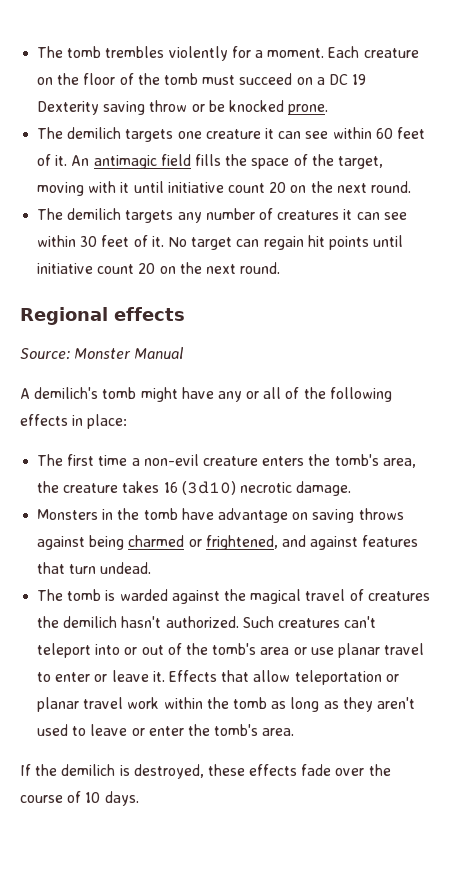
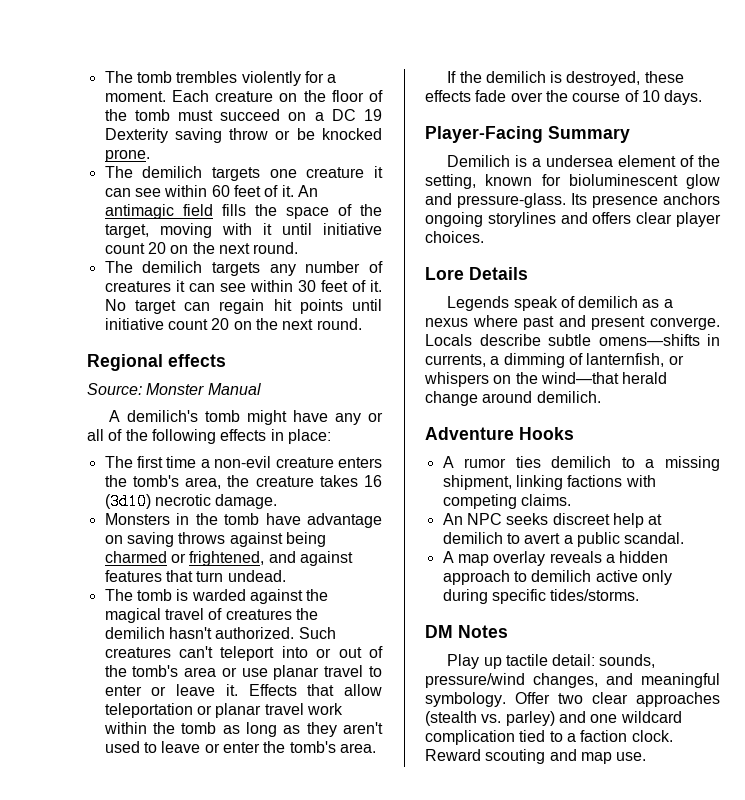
(139, 798) none -> [425,126,630,143] [447,155,720,167] [425,174,720,189] [425,193,720,208] [425,212,721,227] [425,231,484,243] [425,267,528,280] [447,296,673,311] [425,315,720,330] [425,334,720,346] [425,353,684,368] [424,372,668,387] [425,391,601,406] [425,427,574,440] [442,456,720,471] [442,475,656,490] [442,494,571,509] [442,513,663,528] [442,532,685,547] [442,551,669,566] [442,570,672,585] [442,589,640,604] [425,625,508,638] [447,654,656,669] [425,673,720,688] [425,692,720,707] [425,711,682,726] [425,730,673,745] [425,749,647,764] // Player-Facing Summary // Demilich is a undersea element of the setting, known for bioluminescent glow and pressure-glass. Its presence anchors ongoing storylines and offers clear player choices. // Lore Details // Legends speak of demilich as a nexus where past and present converge. Locals describe subtle omens—shifts in currents, a dimming of lanternfish, or whispers on the wind—that herald change around demilich. // Adventure Hooks // A rumor ties demilich to a missing shipment, linking factions with competing claims. // An NPC seeks discreet help at demilich to avert a public scandal. // A map overlay reveals a hidden approach to demilich active only during specific tides/storms. // DM Notes // Play up tactile detail: sounds, pressure/wind changes, and meaningful symbology. Offer two clear approaches (stealth vs. parley) and one wildcard complication tied to a faction clock. Reward scouting and map use.

